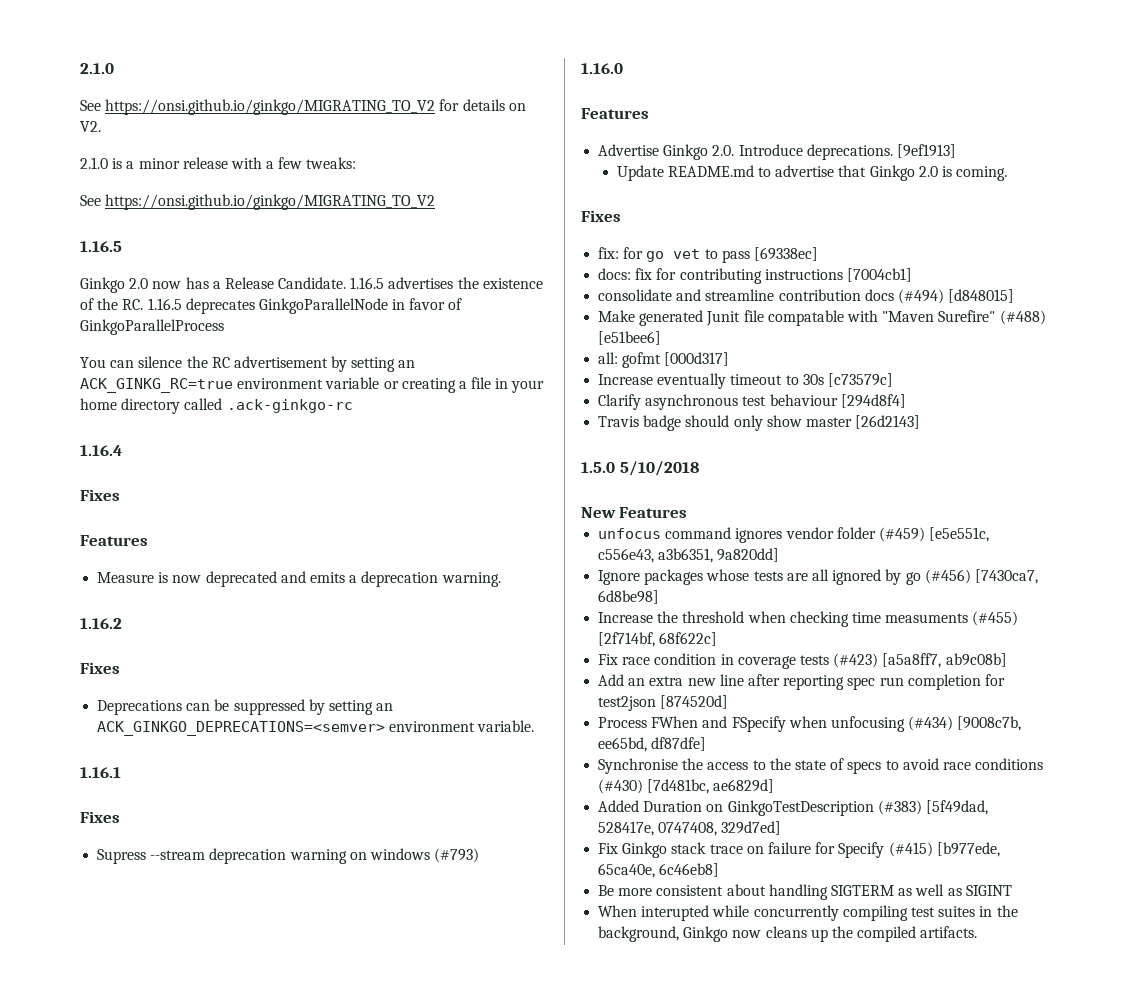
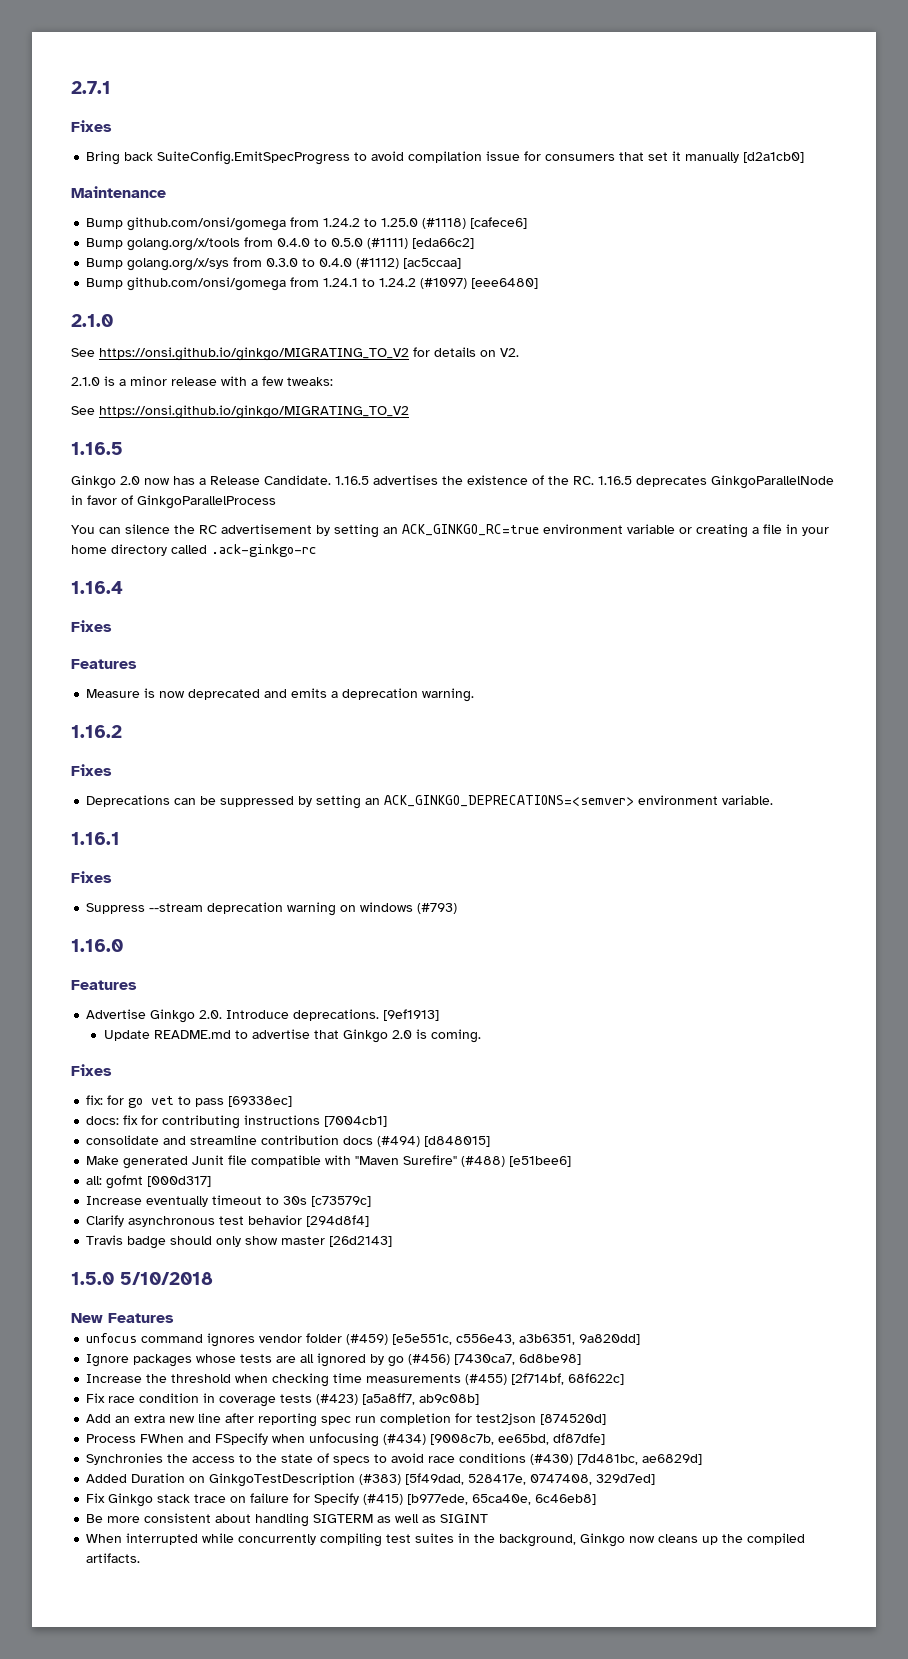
(80, 68) none -> [71,81,111,94] [71,120,112,132] [86,151,805,165] [71,186,166,198] [86,217,528,231] [86,237,475,251] [86,257,462,271] [86,277,539,291] 2.7.1 // Fixes // Bring back SuiteConfig.EmitSpecProgress to avoid compilation issue for consumers that set it manually [d2a1cb0] // Maintenance // Bump github.com/onsi/gomega from 1.24.2 to 1.25.0 (#1118) [cafece6] // Bump golang.org/x/tools from 0.4.0 to 0.5.0 (#1111) [eda66c2] // Bump golang.org/x/sys from 0.3.0 to 0.4.0 (#1112) [ac5ccaa] // Bump github.com/onsi/gomega from 1.24.1 to 1.24.2 (#1097) [eee6480] //
[80,378,233,393] ACK_GINKG_RC=true -> [402,524,539,536] ACK_GINKGO_RC=true
[97,849,147,864] Supress -> [86,903,146,914] Suppress
[767,310,844,326] compatable -> [251,1155,322,1167] compatible
[769,394,838,406] behaviour -> [248,1215,303,1225] behavior
[885,613,969,623] measuments -> [366,1374,462,1383] measurements
[598,758,679,774] Synchronise -> [86,1453,164,1465] Synchronies
[641,905,710,921] interupted -> [126,1533,199,1545] interrupted

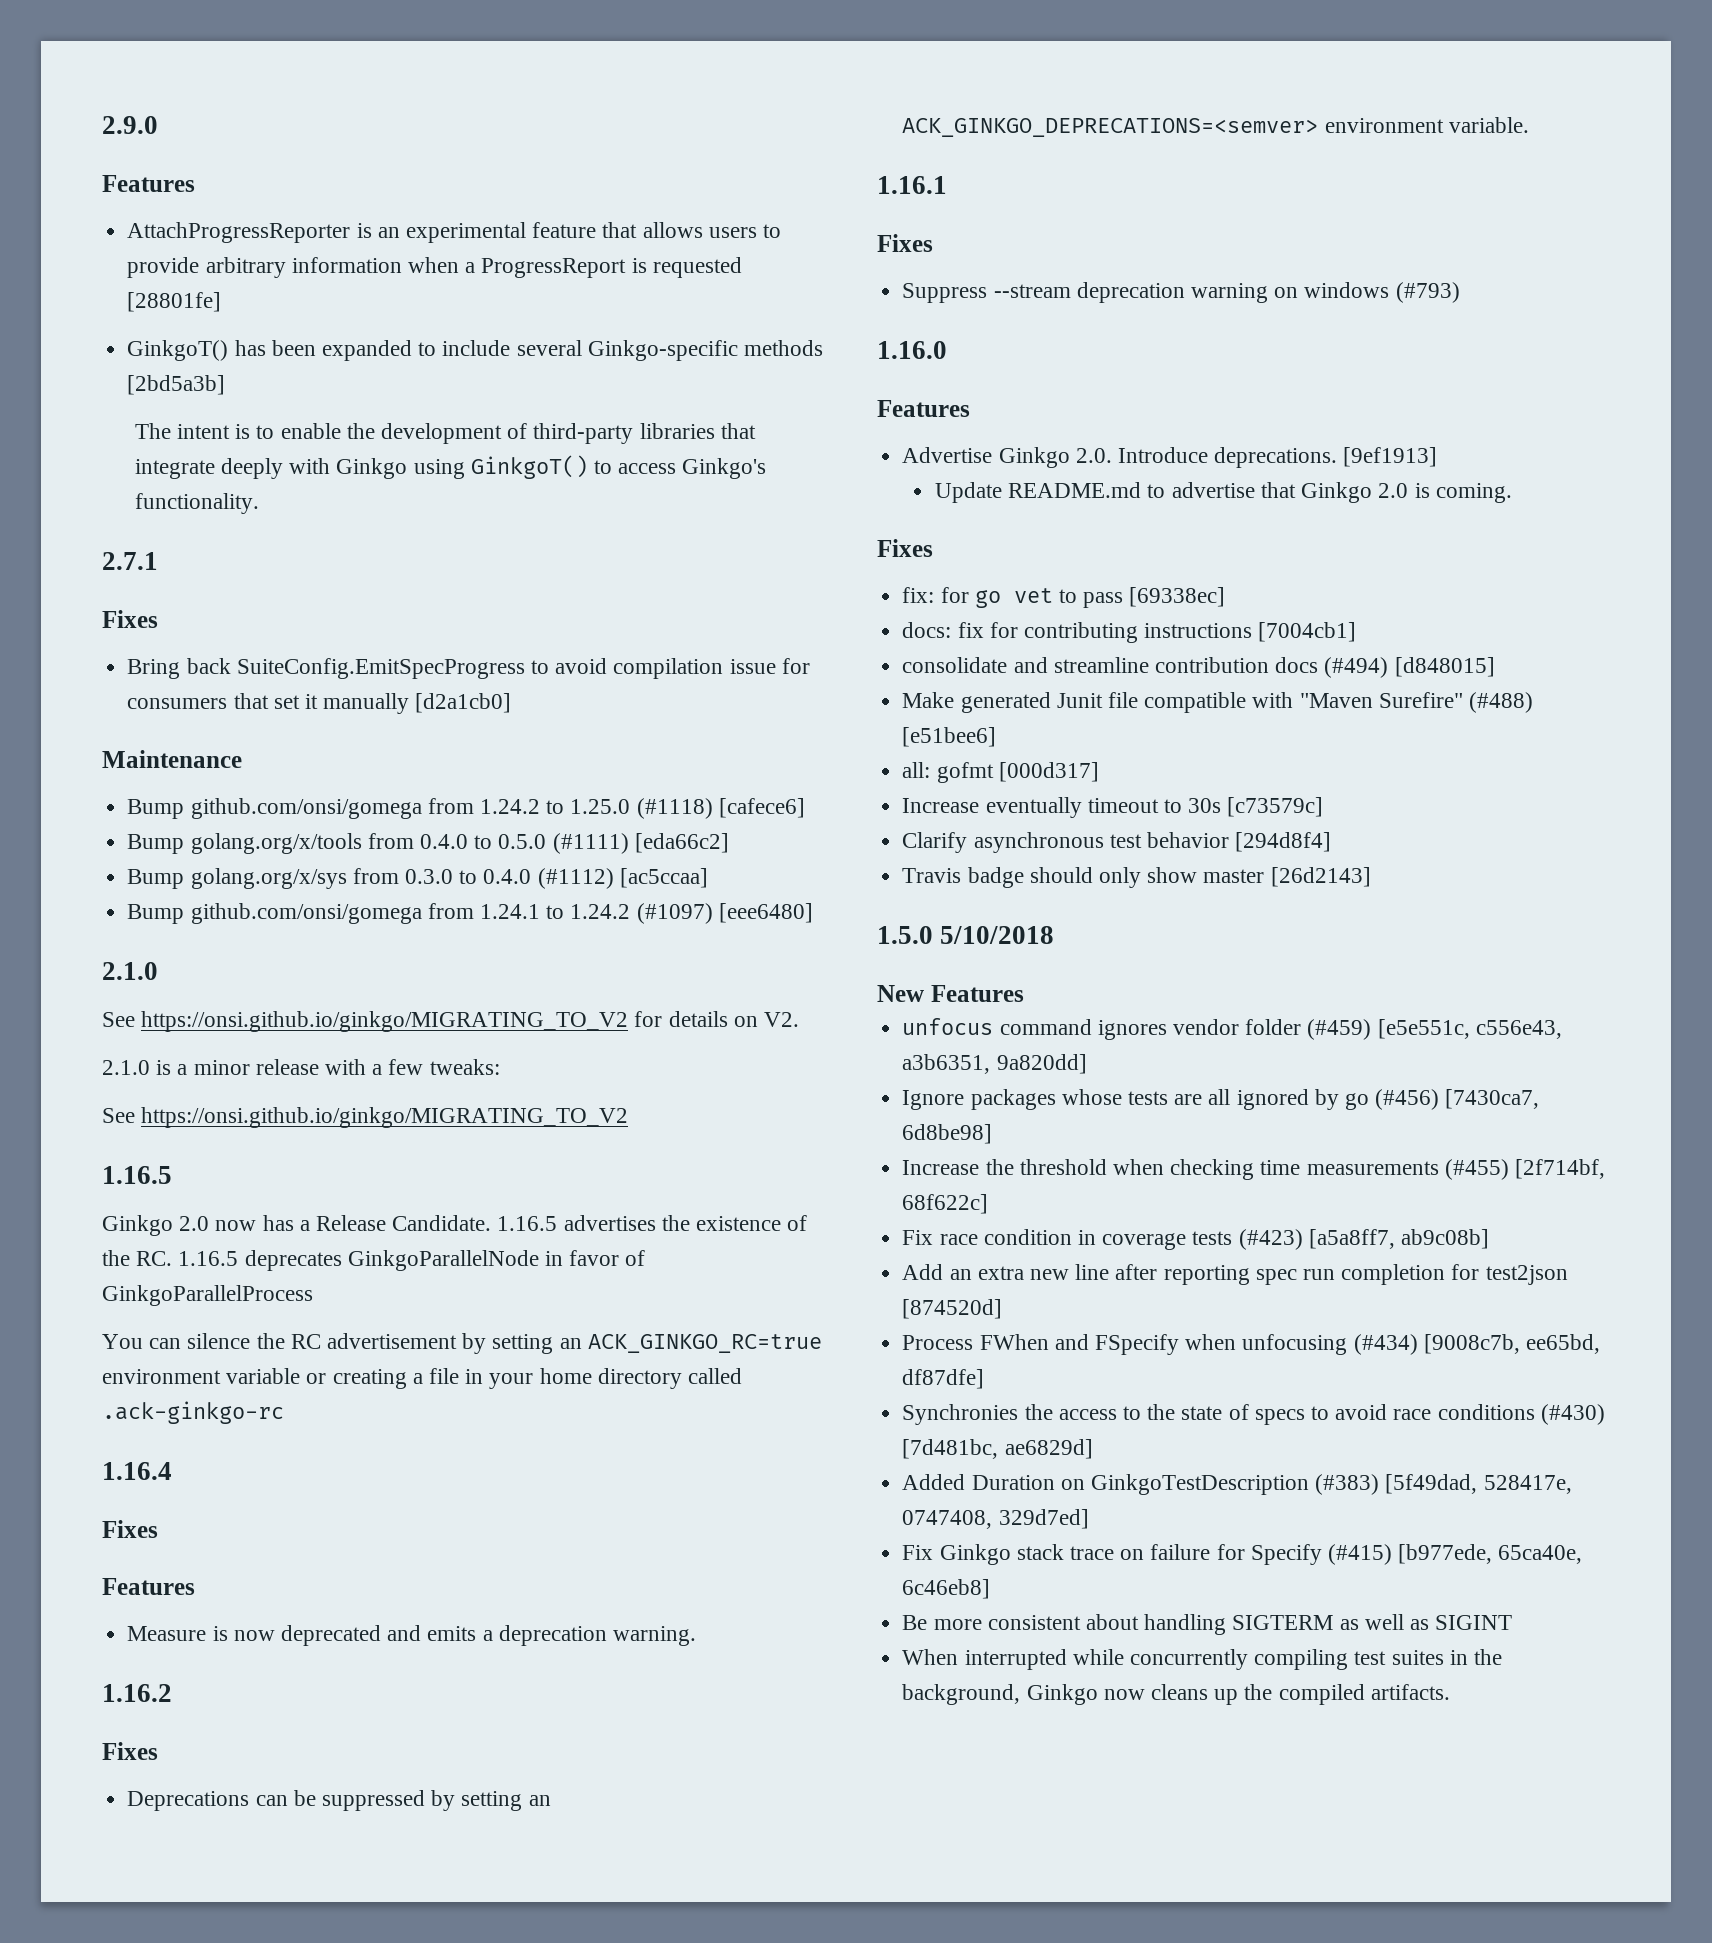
(71, 87) none -> [102,116,158,134] [102,175,195,192] [127,222,781,243] [127,257,742,278] [127,292,222,312] [127,340,823,361] [127,375,226,395] [134,423,756,444] [134,455,767,479] [134,493,259,514] 2.9.0 // Features // AttachProgressReporter is an experimental feature that allows users to provide arbitrary information when a ProgressReport is requested [28801fe] // GinkgoT() has been expanded to include several Ginkgo-specific methods [2bd5a3b] // The intent is to enable the development of third-party libraries that integrate deeply with Ginkgo using GinkgoT() to access Ginkgo's functionality. //

